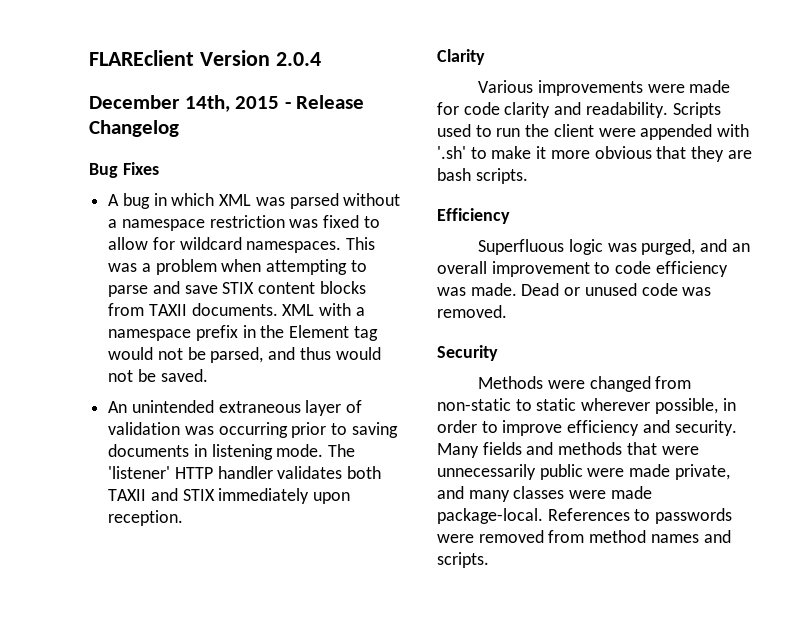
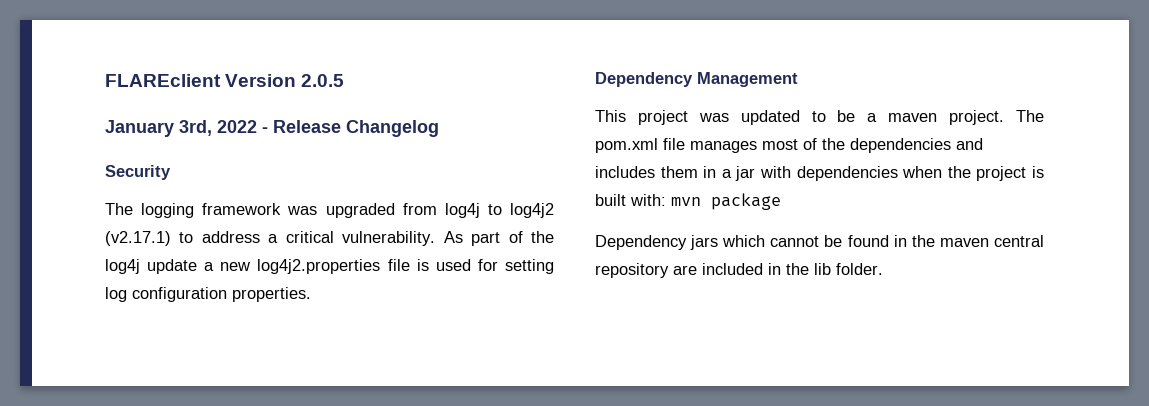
[275,52,321,66] [89,95,280,112] 2.0.4 // December 14th, 2015 -> [301,74,345,87] [105,120,257,137] 2.0.5 // January 3rd, 2022
[89,162,159,178] [108,193,401,209] [108,215,380,231] [108,237,376,253] [108,259,367,275] [108,281,366,297] [108,303,365,316] [108,325,378,341] [108,347,381,363] [108,369,208,382] [108,400,363,416] [108,422,398,438] [108,444,356,460] [108,466,382,479] [108,488,351,504] [108,510,184,526] [437,49,485,65] [478,80,731,96] [437,102,721,118] [437,124,750,140] [437,146,752,162] [437,168,528,184] [437,208,510,224] [478,239,750,255] [437,261,728,277] [437,283,712,296] [437,305,507,318] [437,345,498,361] [478,376,692,392] [437,398,736,414] [437,420,737,436] [437,442,699,458] [437,464,730,480] [437,486,652,502] [437,508,733,524] [437,530,731,543] [437,552,489,568] Bug Fixes // A bug in which XML was parsed without a namespace restriction was fixed to allow for wildcard namespaces. This was a problem when attempting to parse and save STIX content blocks from TAXII documents. XML with a namespace prefix in the Element tag would not be parsed, and thus would not be saved. // An unintended extraneous layer of validation was occurring prior to saving documents in listening mode. The 'listener' HTTP handler validates both TAXII and STIX immediately upon reception. // Clarity // Various improvements were made for code clarity and readability. Scripts used to run the client were appended with '.sh' to make it more obvious that they are bash scripts. // Efficiency // Superfluous logic was purged, and an overall improvement to code efficiency was made. Dead or unused code was removed. // Security // Methods were changed from non-static to static wherever possible, in order to improve efficiency and security. Many fields and methods that were unnecessarily public were made private, and many classes were made package-local. References to passwords were removed from method names and scripts. -> [105,165,171,180] [105,203,554,218] [105,231,555,246] [105,259,554,274] [105,287,311,302] [595,72,798,87] [595,110,1044,125] [595,138,983,153] [595,166,1044,181] [595,193,781,210] [595,235,1044,250] [595,263,883,278] Security // The logging framework was upgraded from log4j to log4j2 (v2.17.1) to address a critical vulnerability. As part of the log4j update a new log4j2.properties file is used for setting log configuration properties. // Dependency Management // This project was updated to be a maven project. The pom.xml file manages most of the dependencies and includes them in a jar with dependencies when the project is built with: mvn package // Dependency jars which cannot be found in the maven central repository are included in the lib folder.

